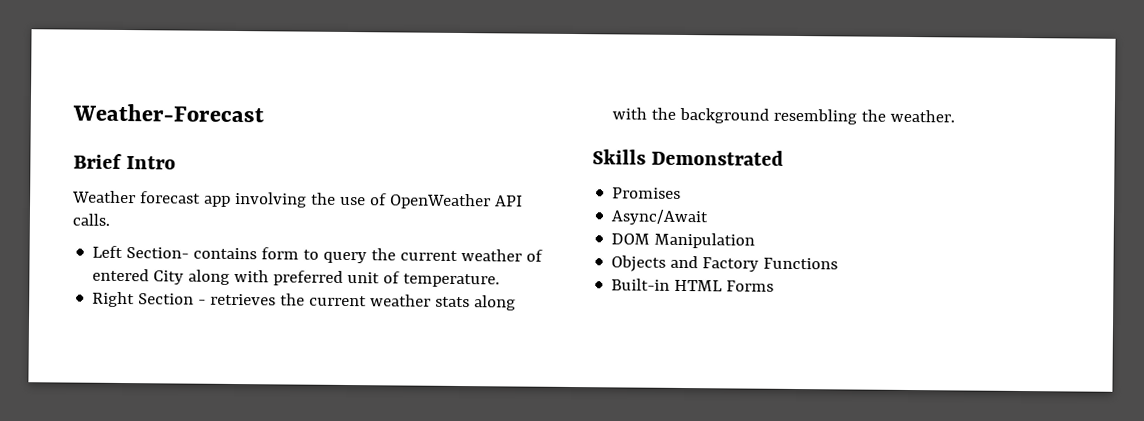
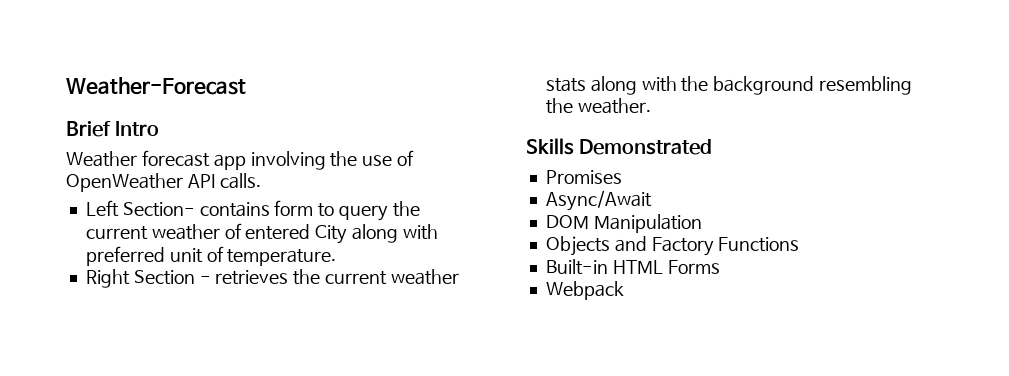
(775, 286) none -> [545,281,624,300] // Webpack

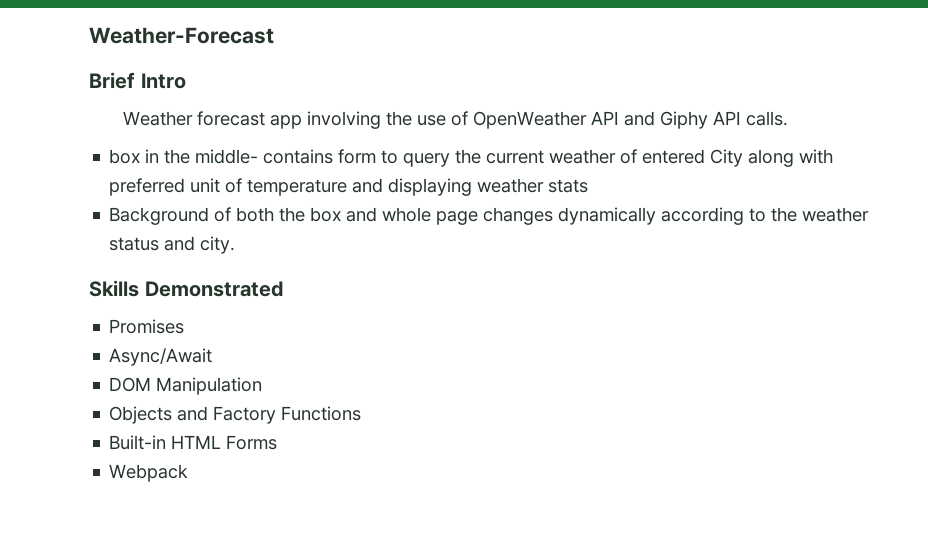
[219,173,261,189] [85,200,195,217] calls. // Left Section- -> [623,111,788,129] [109,149,259,164] and Giphy API calls. // box in the middle-
[227,249,337,266] [85,269,459,288] [545,76,913,95] [545,98,651,114] temperature. // Right Section - retrieves the current weather stats along with the background resembling the weather. -> [247,178,589,196] [109,207,870,225] [109,236,236,254] temperature and displaying weather stats // Background of both the box and whole page changes dynamically according to the weather status and city.

